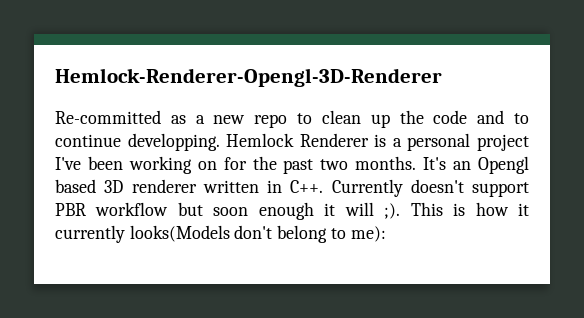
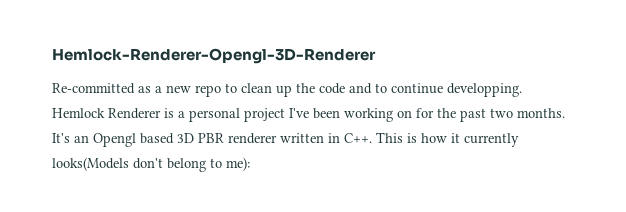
(124, 186) none -> [198,133,224,143] PBR
[331,179,529,197] [55,202,401,220] Currently doesn't support PBR workflow but soon enough it will ;). -> (372, 138) none

